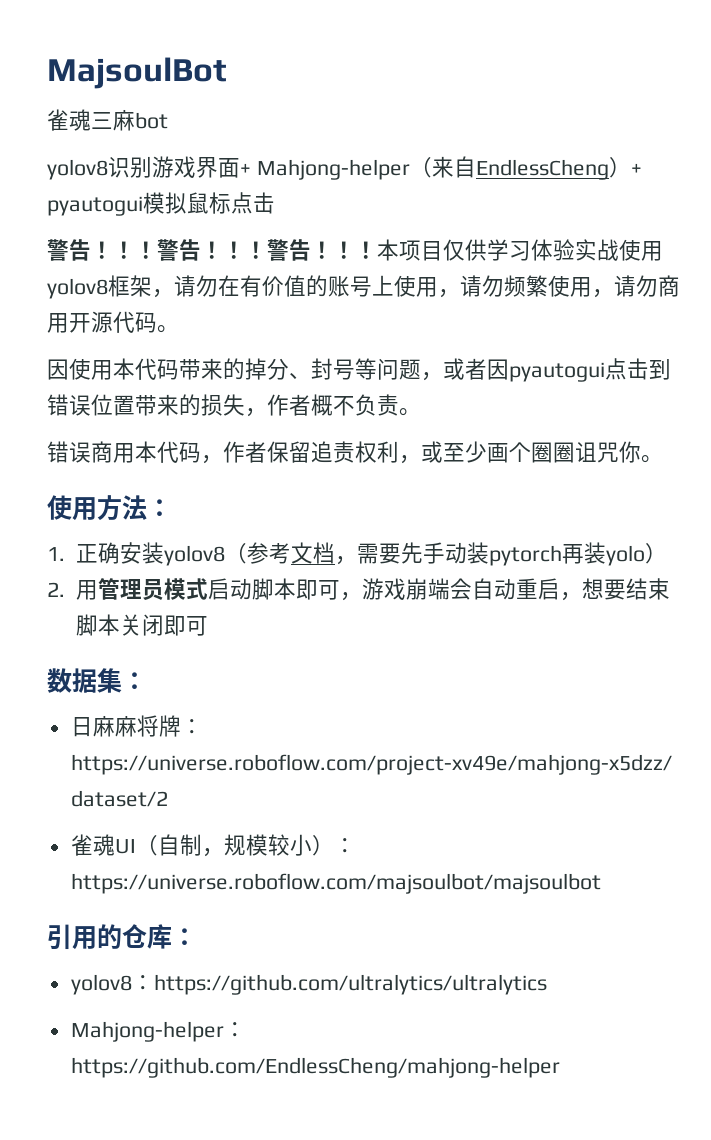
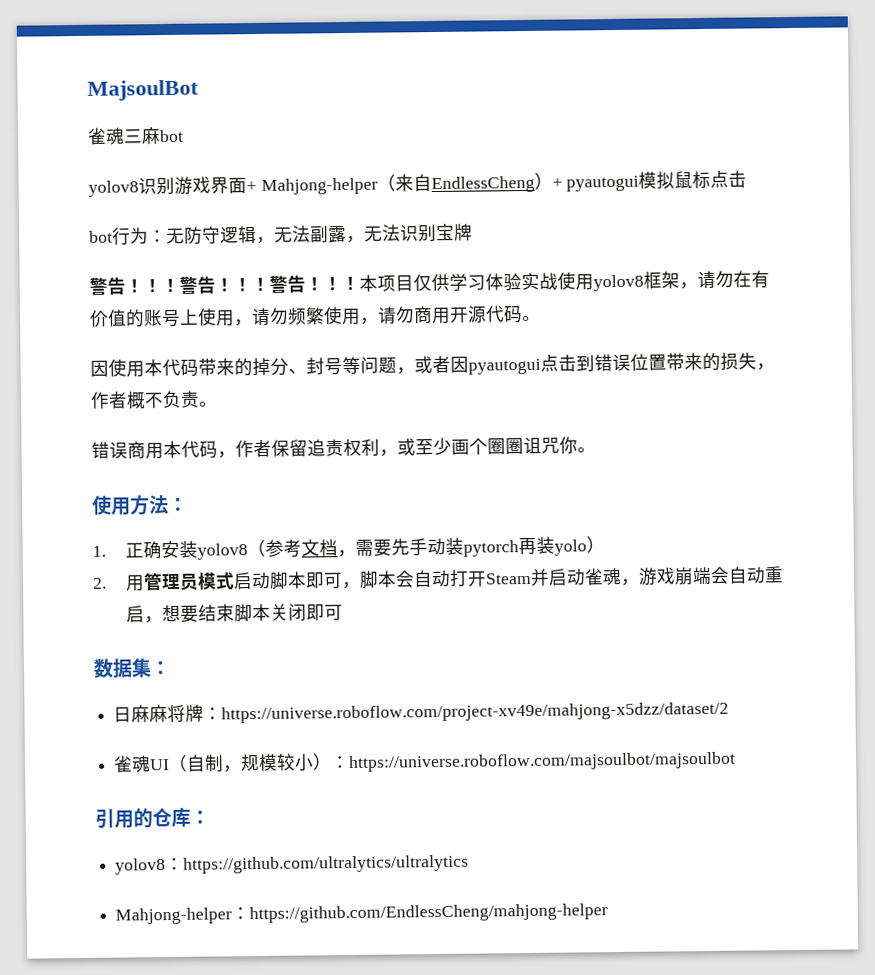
(275, 203) none -> [89,223,473,246] // bot行为：无防守逻辑，无法副露，无法识别宝牌
(362, 596) none -> [359,567,641,589] 脚本会自动打开Steam并启动雀魂，

